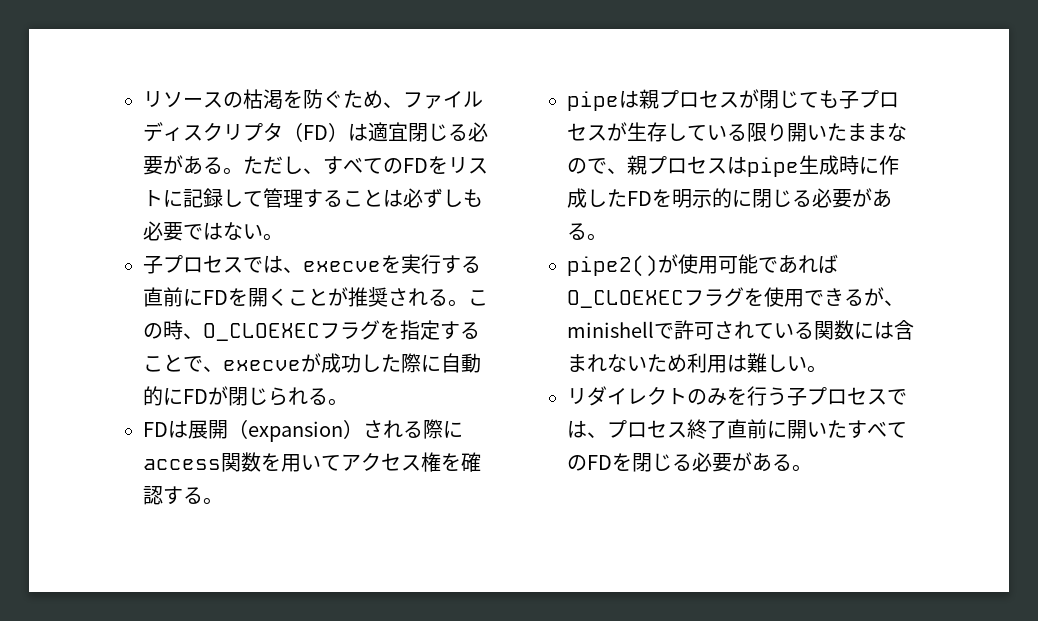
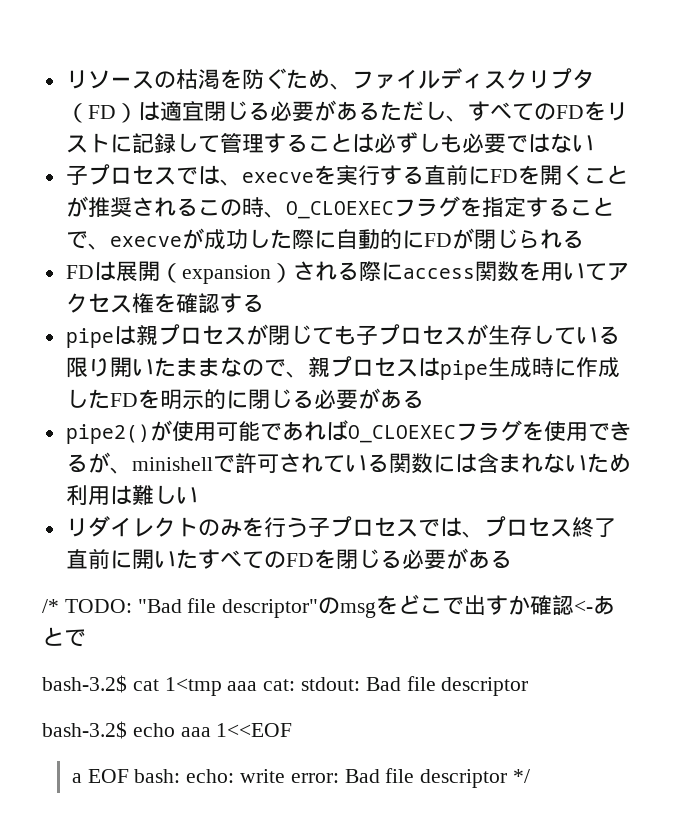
[223,167,243,175] 。 -> (380, 111) none
[263,233,283,241] 。 -> (594, 143) none
[448,299,468,307] 。 -> (198, 207) none
[328,398,348,406] 。 -> (584, 239) none
[203,497,223,505] 。 -> (264, 303) none
[587,233,607,241] 。 -> (424, 399) none
[807,365,827,373] 。 -> (198, 495) none
[792,464,812,472] 。 -> [42,594,616,618] [42,627,86,647] [42,675,529,696] [42,721,293,739] [71,768,530,788] // /* TODO: "Bad file descriptor"のmsgをどこで出すか確認<-あとで // bash-3.2$ cat 1<tmp aaa cat: stdout: Bad file descriptor // bash-3.2$ echo aaa 1<<EOF // a EOF bash: echo: write error: Bad file descriptor */

